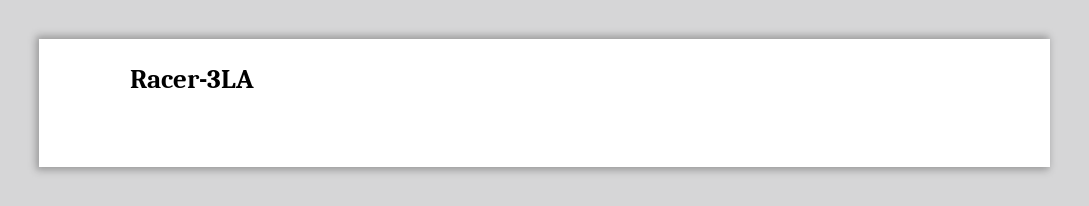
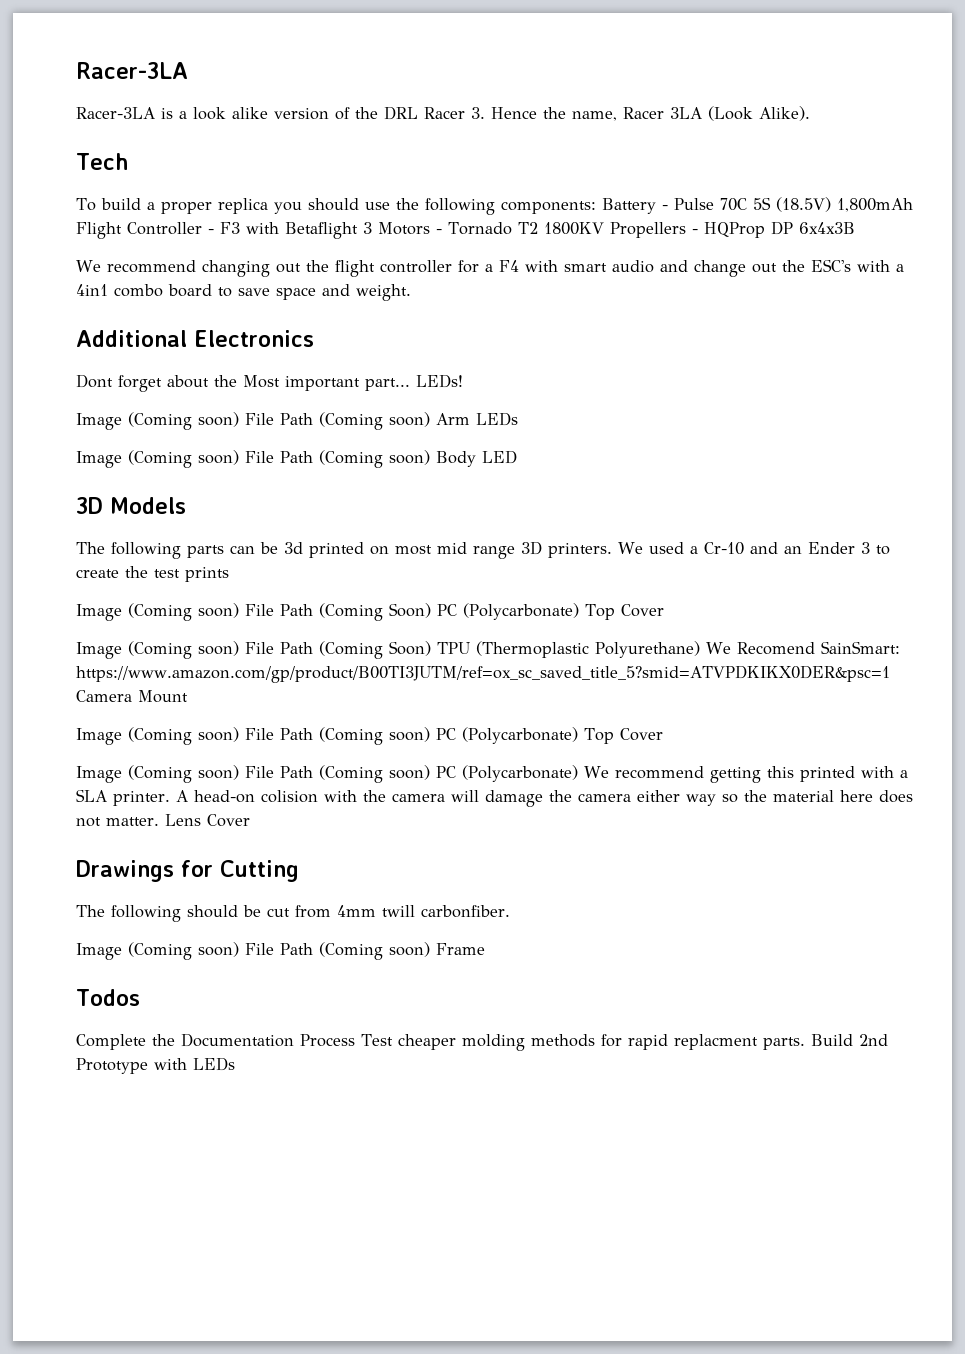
[130,70,254,88] Racer-3LA -> [76,62,188,79] [76,106,810,121] [76,153,129,170] [76,197,913,215] [76,221,855,239] [76,259,904,277] [76,284,411,301] [76,330,314,347] [76,374,463,392] [76,412,518,430] [76,450,517,468] [76,497,186,514] [76,541,890,559] [76,566,229,582] [76,603,664,621] [76,641,900,659] [76,665,890,683] [76,690,188,703] [76,727,663,745] [76,765,908,783] [76,789,913,807] [76,814,250,827] [76,860,299,882] [76,905,510,922] [76,942,485,960] [76,989,140,1006] [76,1033,888,1051] [76,1057,235,1074] Racer-3LA // Racer-3LA is a look alike version of the DRL Racer 3. Hence the name, Racer 3LA (Look Alike). // Tech // To build a proper replica you should use the following components: Battery - Pulse 70C 5S (18.5V) 1,800mAh Flight Controller - F3 with Betaflight 3 Motors - Tornado T2 1800KV Propellers - HQProp DP 6x4x3B // We recommend changing out the flight controller for a F4 with smart audio and change out the ESC's with a 4in1 combo board to save space and weight. // Additional Electronics // Dont forget about the Most important part... LEDs! // Image (Coming soon) File Path (Coming soon) Arm LEDs // Image (Coming soon) File Path (Coming soon) Body LED // 3D Models // The following parts can be 3d printed on most mid range 3D printers. We used a Cr-10 and an Ender 3 to create the test prints // Image (Coming soon) File Path (Coming Soon) PC (Polycarbonate) Top Cover // Image (Coming soon) File Path (Coming Soon) TPU (Thermoplastic Polyurethane) We Recomend SainSmart: https://www.amazon.com/gp/product/B00TI3JUTM/ref=ox_sc_saved_title_5?smid=ATVPDKIKX0DER&psc=1 Camera Mount // Image (Coming soon) File Path (Coming soon) PC (Polycarbonate) Top Cover // Image (Coming soon) File Path (Coming soon) PC (Polycarbonate) We recommend getting this printed with a SLA printer. A head-on colision with the camera will damage the camera either way so the material here does not matter. Lens Cover // Drawings for Cutting // The following should be cut from 4mm twill carbonfiber. // Image (Coming soon) File Path (Coming soon) Frame // Todos // Complete the Documentation Process Test cheaper molding methods for rapid replacment parts. Build 2nd Prototype with LEDs

